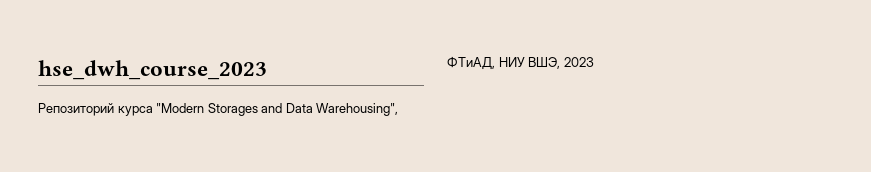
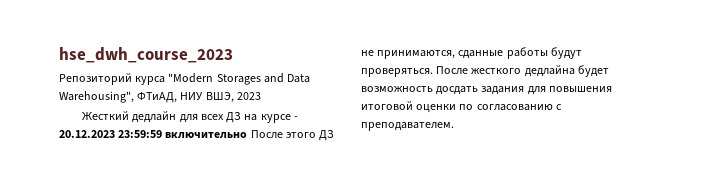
(594, 62) none -> [82,111,298,123] [59,130,335,141] [361,47,582,59] [361,65,609,77] [361,86,612,95] [361,101,562,113] [361,122,454,131] // Жесткий дедлайн для всех ДЗ на курсе - 20.12.2023 23:59:59 включительно После этого ДЗ не принимаются, сданные работы будут проверяться. После жесткого дедлайна будет возможность досдать задания для повышения итоговой оценки по согласованию с преподавателем.

